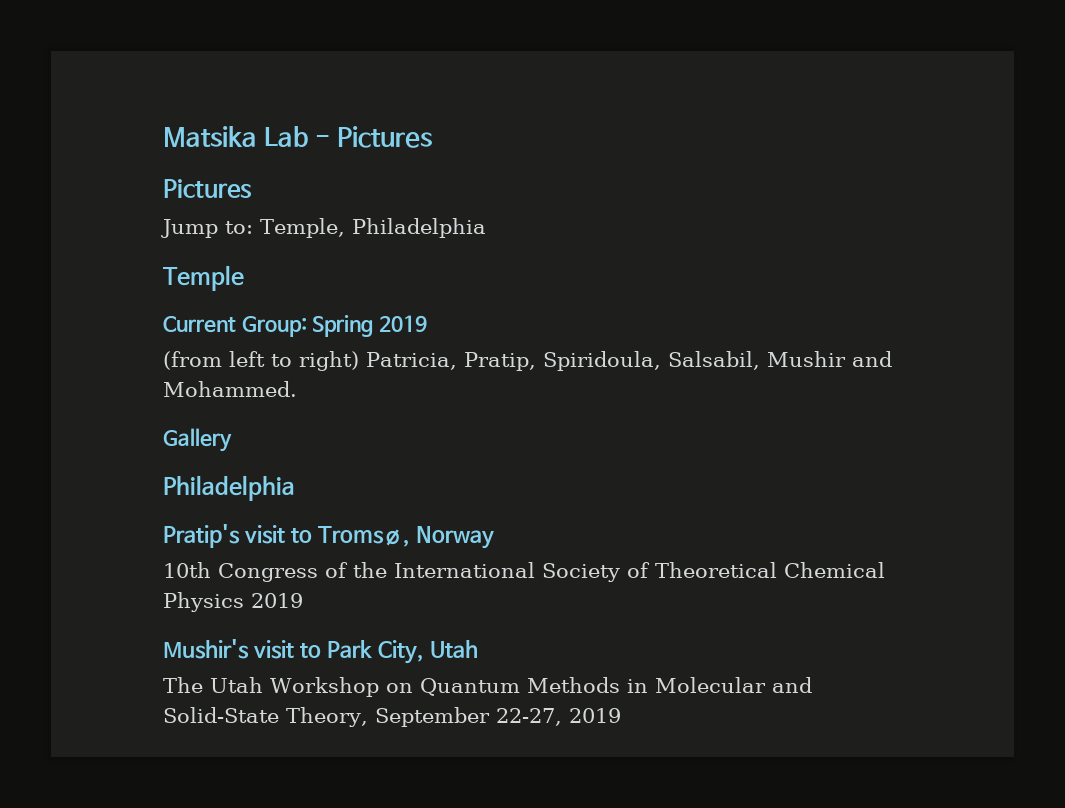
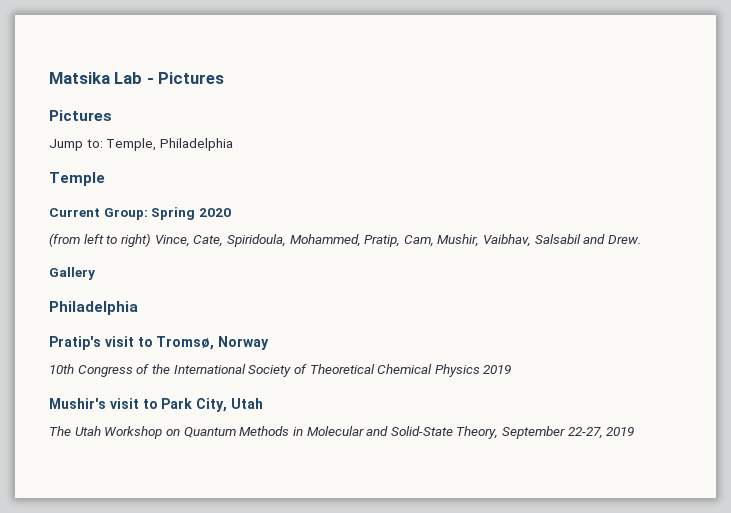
[378,315,427,332] 2019 -> [198,208,231,217] 2020
[366,351,892,371] [163,381,297,397] Patricia, Pratip, Spiridoula, Salsabil, Mushir and Mohammed. -> [154,234,642,247] Vince, Cate, Spiridoula, Mohammed, Pratip, Cam, Mushir, Vaibhav, Salsabil and Drew.

